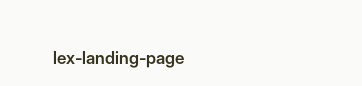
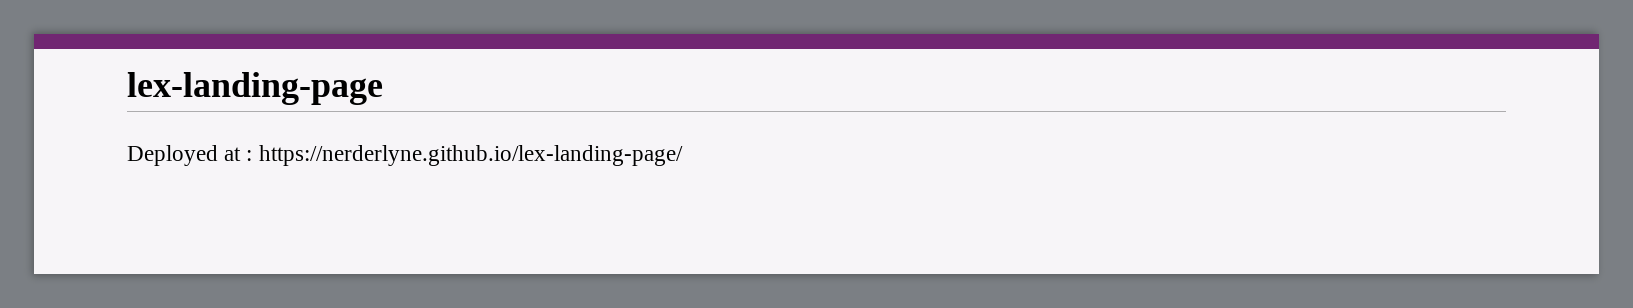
(184, 59) none -> [127,145,683,166] // Deployed at : https://nerderlyne.github.io/lex-landing-page/

